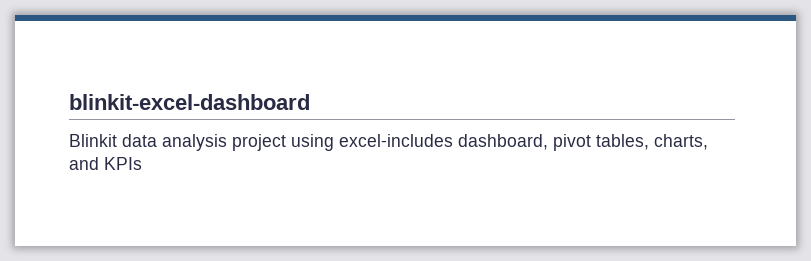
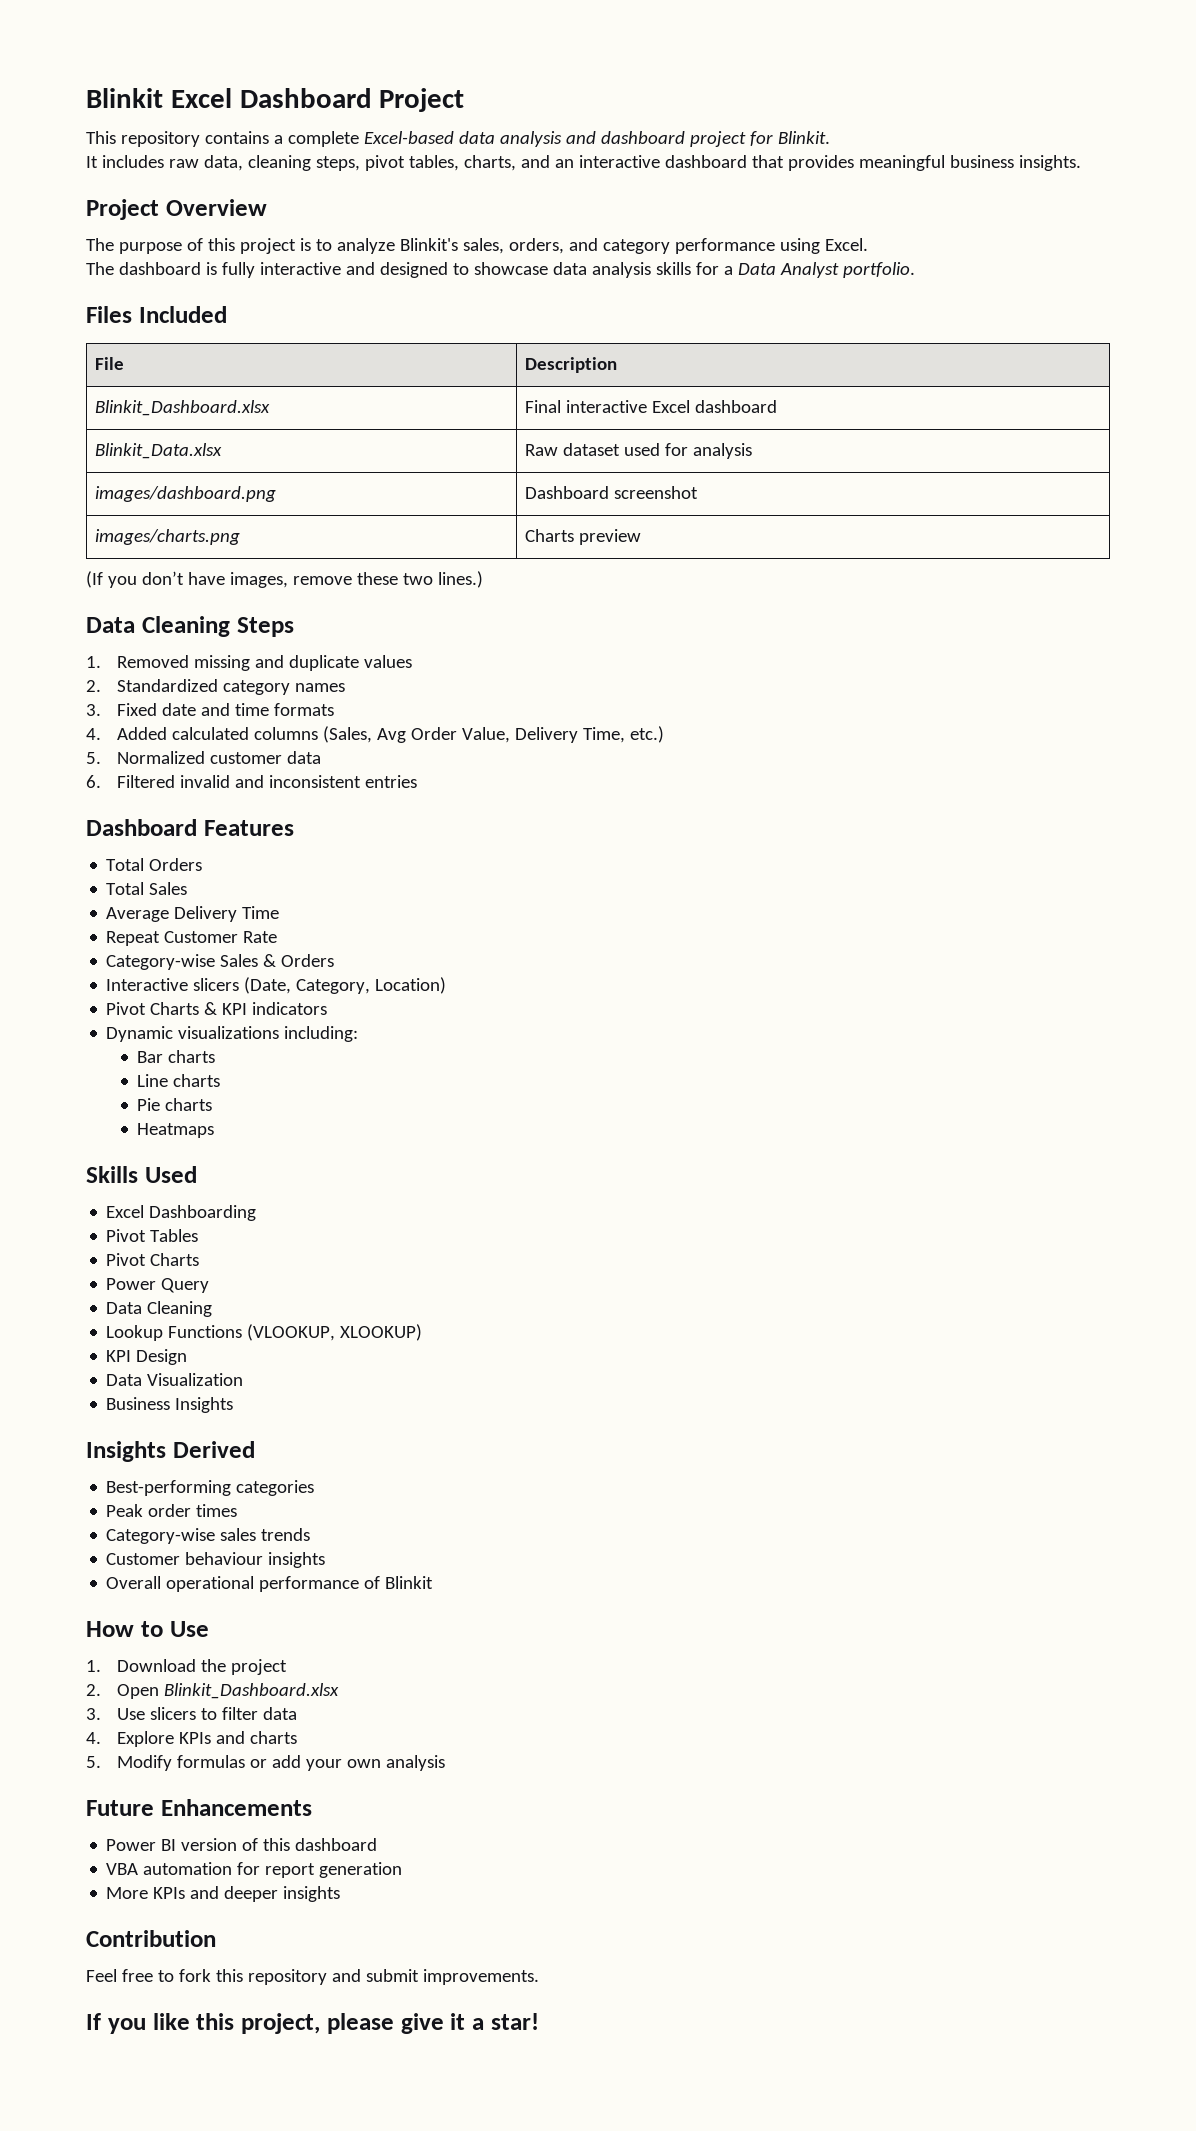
[69,94,310,110] [69,134,708,151] [69,157,142,170] blinkit-excel-dashboard // Blinkit data analysis project using excel-includes dashboard, pivot tables, charts, and KPIs -> [86,88,465,112] [86,131,830,147] [86,155,1081,171] [86,199,267,220] [86,238,868,254] [86,262,915,278] [86,306,227,323] [95,357,125,370] [525,357,618,373] [95,400,271,416] [525,400,778,413] [95,443,223,459] [525,443,753,459] [95,486,277,502] [525,486,699,499] [95,529,241,545] [525,529,642,545] [86,571,483,588] [86,616,294,637] [86,655,412,671] [86,679,345,695] [86,703,334,716] [86,726,664,743] [86,751,321,764] [86,775,417,788] [86,819,294,836] [106,858,203,871] [106,882,188,895] [106,906,280,922] [106,931,278,946] [106,954,335,970] [106,977,447,994] [106,1002,328,1015] [106,1026,359,1042] [137,1050,216,1063] [137,1074,221,1087] [137,1098,213,1111] [137,1123,215,1138] [86,1166,197,1183] [106,1205,257,1221] [106,1229,199,1242] [106,1253,200,1266] [106,1278,210,1293] [106,1301,213,1317] [106,1324,423,1341] [106,1349,188,1365] [106,1373,244,1386] [106,1397,234,1413] [86,1441,255,1462] [106,1480,315,1496] [106,1504,238,1517] [106,1528,311,1544] [106,1552,326,1568] [106,1576,434,1592] [86,1621,209,1637] [86,1659,287,1675] [86,1683,339,1699] [86,1707,297,1720] [86,1731,297,1747] [86,1755,445,1771] [86,1799,312,1816] [106,1838,378,1851] [106,1862,403,1878] [106,1886,341,1902] [86,1930,216,1947] [86,1969,539,1985] [86,2013,539,2034] Blinkit Excel Dashboard Project // This repository contains a complete Excel-based data analysis and dashboard project for Blinkit. // It includes raw data, cleaning steps, pivot tables, charts, and an interactive dashboard that provides meaningful business insights. // Project Overview // The purpose of this project is to analyze Blinkit's sales, orders, and category performance using Excel. // The dashboard is fully interactive and designed to showcase data analysis skills for a Data Analyst portfolio. // Files Included // File | Description // Blinkit_Dashboard.xlsx | Final interactive Excel dashboard // Blinkit_Data.xlsx | Raw dataset used for analysis // images/dashboard.png | Dashboard screenshot // images/charts.png | Charts preview // (If you don’t have images, remove these two lines.) // Data Cleaning Steps // 1. Removed missing and duplicate values // 2. Standardized category names // 3. Fixed date and time formats // 4. Added calculated columns (Sales, Avg Order Value, Delivery Time, etc.) // 5. Normalized customer data // 6. Filtered invalid and inconsistent entries // Dashboard Features // Total Orders // Total Sales // Average Delivery Time // Repeat Customer Rate // Category-wise Sales & Orders // Interactive slicers (Date, Category, Location) // Pivot Charts & KPI indicators // Dynamic visualizations including: // Bar charts // Line charts // Pie charts // Heatmaps // Skills Used // Excel Dashboarding // Pivot Tables // Pivot Charts // Power Query // Data Cleaning // Lookup Functions (VLOOKUP, XLOOKUP) // KPI Design // Data Visualization // Business Insights // Insights Derived // Best-performing categories // Peak order times // Category-wise sales trends // Customer behaviour insights // Overall operational performance of Blinkit // How to Use // 1. Download the project // 2. Open Blinkit_Dashboard.xlsx // 3. Use slicers to filter data // 4. Explore KPIs and charts // 5. Modify formulas or add your own analysis // Future Enhancements // Power BI version of this dashboard // VBA automation for report generation // More KPIs and deeper insights // Contribution // Feel free to fork this repository and submit improvements. // If you like this project, please give it a star!

